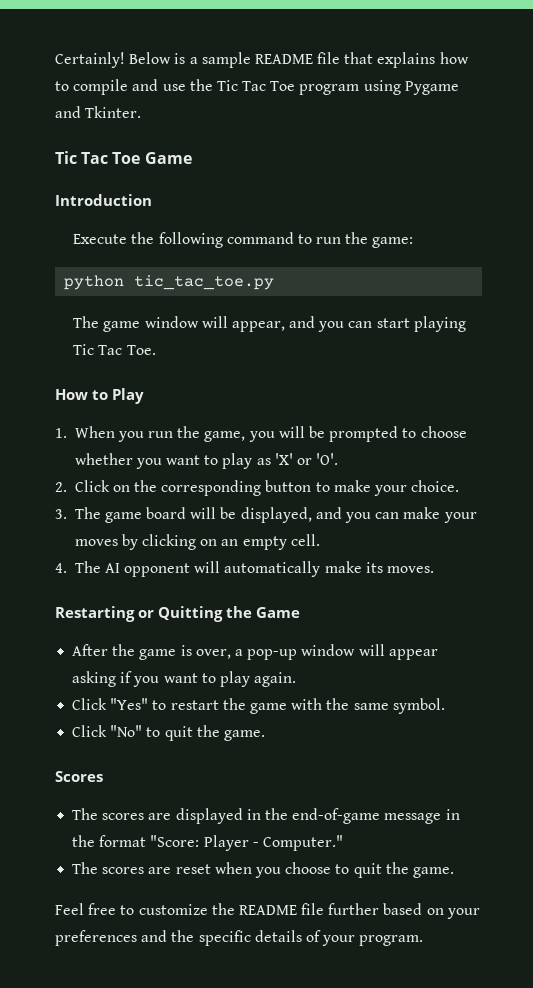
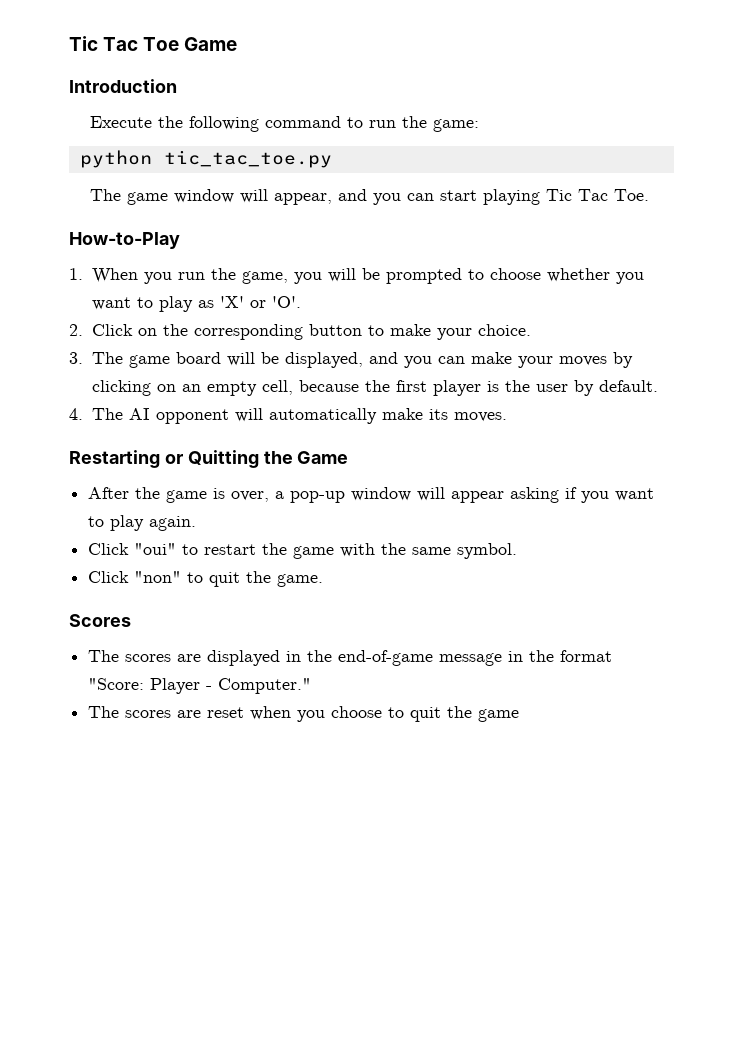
[55,52,469,68] [55,79,459,95] [55,106,142,118] Certainly! Below is a sample README file that explains how to compile and use the Tic Tac Toe program using Pygame and Tkinter. // -> (69, 43) none
[55,388,145,404] How to Play -> [69,232,180,249] How-to-Play
[290,534,320,546] cell. -> [261,380,658,396] cell, because the first player is the user by default.
[110,698,149,710] "Yes" -> [134,543,177,555] "oui"
[110,725,143,737] "No" -> [134,571,182,583] "non"
[412,867,454,878] [55,903,480,919] [55,930,424,946] game. // Feel free to customize the README file further based on your preferences and the specific details of your program. -> [478,709,520,722] game

